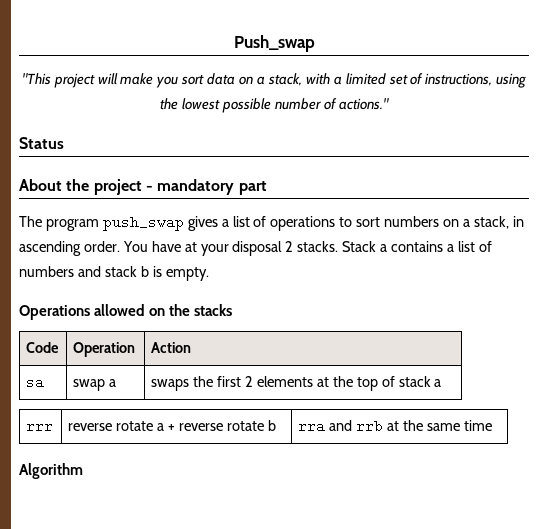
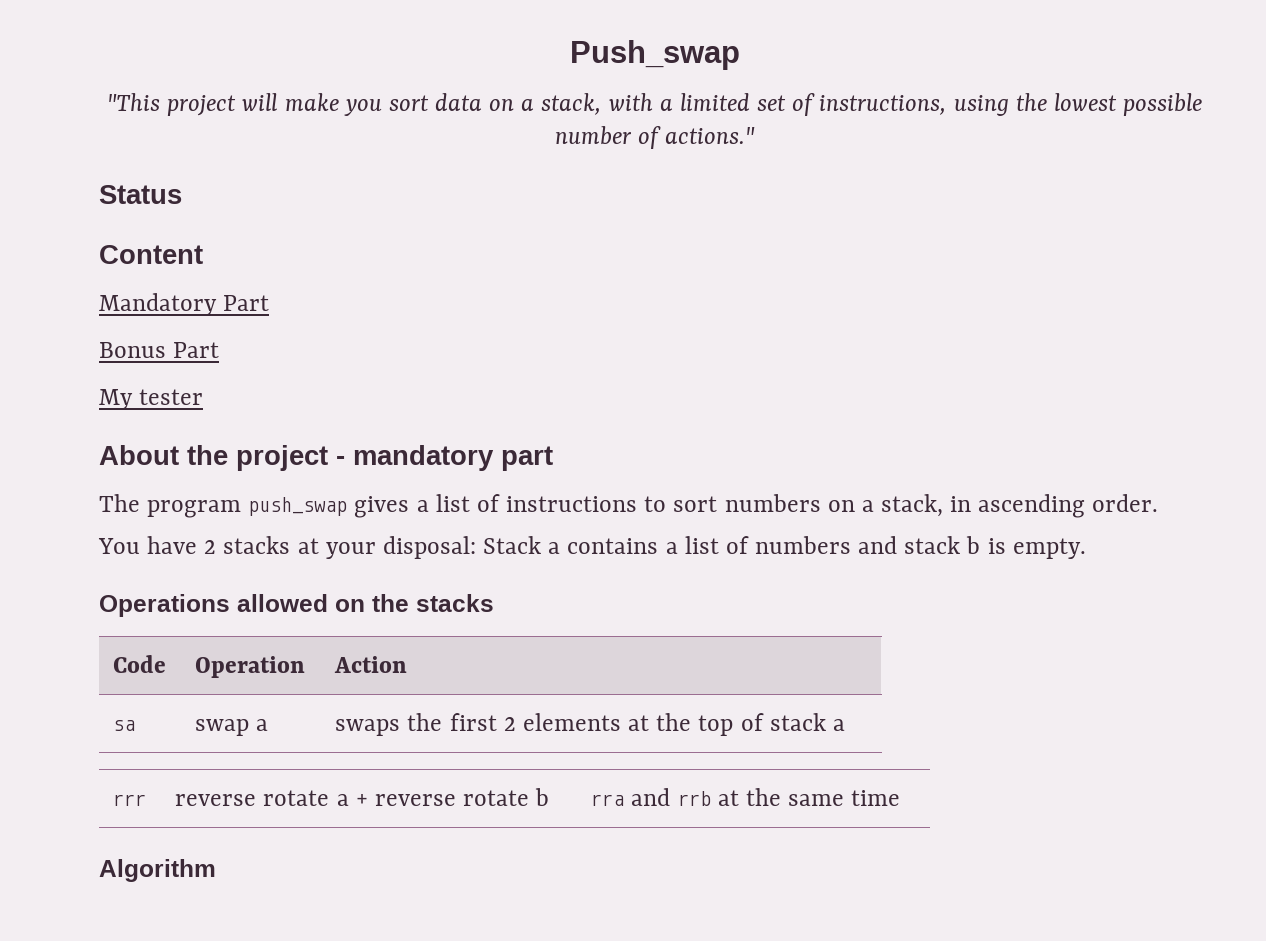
(64, 143) none -> [99,245,203,264] [99,293,270,316] [99,342,220,358] [99,389,204,410] // Content // Mandatory Part // Bonus Part // My tester
[270,216,336,231] operations -> [506,496,638,512] instructions
(120, 246) none -> (1159, 503) //
[184,241,339,256] at your disposal 2 stacks. -> [204,536,476,559] 2 stacks at your disposal:

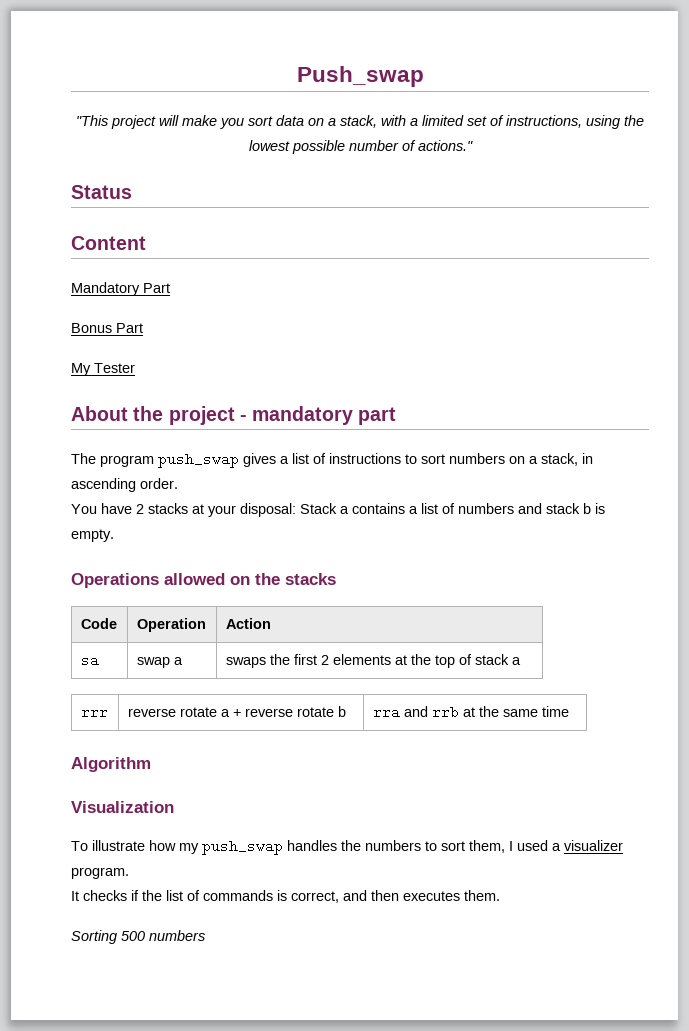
[139,389,204,405] tester -> [94,363,135,373] Tester
(216, 870) none -> [71,801,174,813] [71,839,623,855] [71,867,129,879] [71,890,500,903] [71,930,205,944] // Visualization // To illustrate how my push_swap handles the numbers to sort them, I used a visualizer program. // It checks if the list of commands is correct, and then executes them. // Sorting 500 numbers

